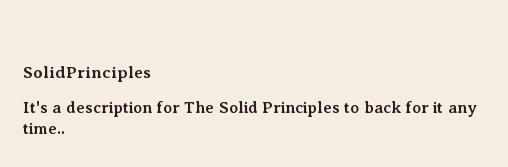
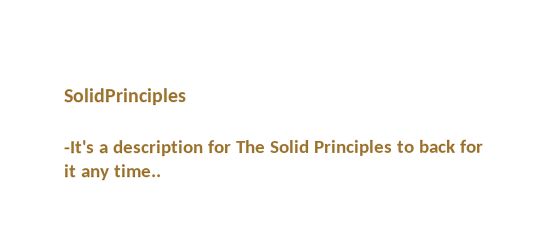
[23,101,48,113] It's -> [64,140,95,154] -It's

